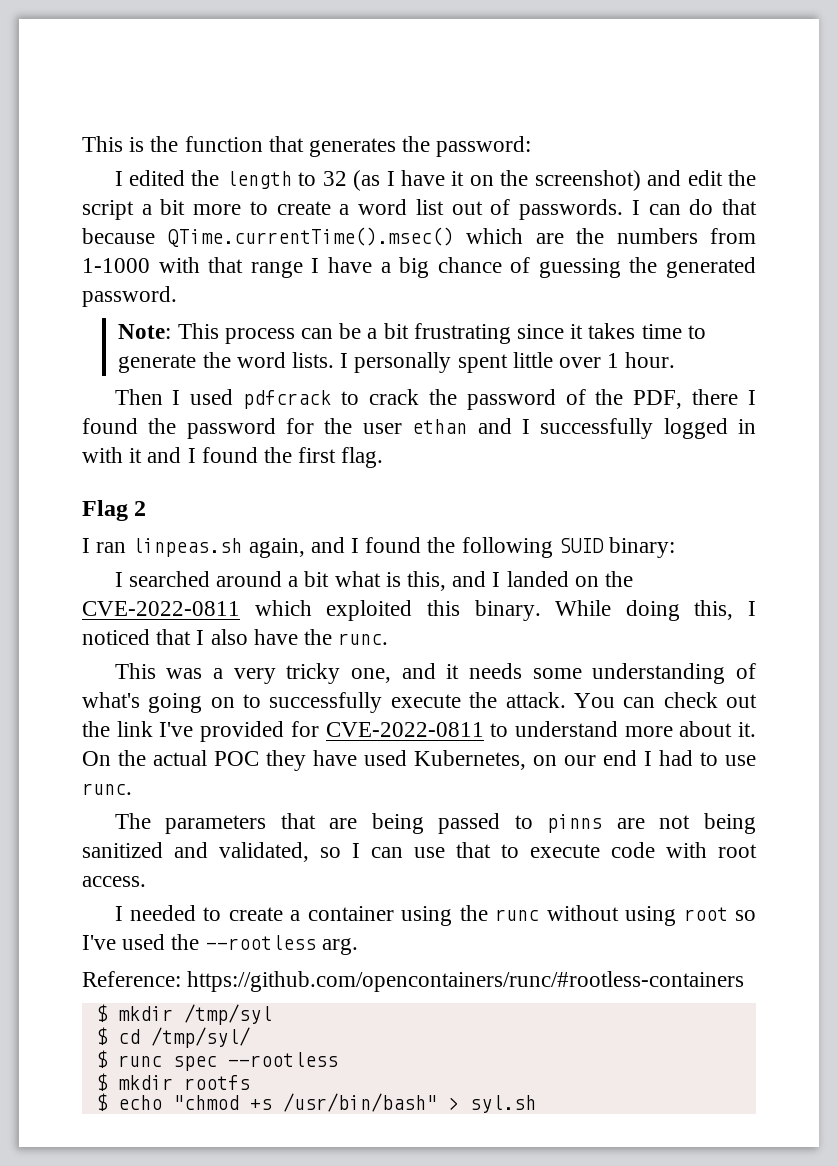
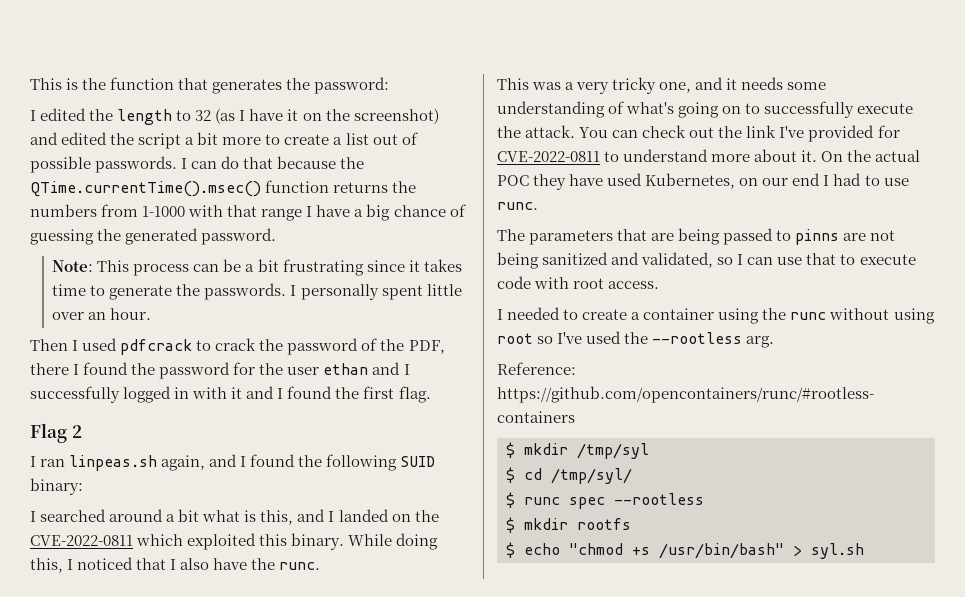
[687,170,723,186] edit -> [61,132,108,145] edited
[358,199,408,215] word -> (343, 141) none
(511, 207) none -> [30,156,91,173] possible
[167,227,564,247] QTime.currentTime().msec() which are -> [340,157,365,169] [30,180,389,197] the QTime.currentTime().msec() function returns
[236,352,334,368] word lists. -> [204,283,287,300] passwords.
[607,353,620,368] 1 -> [88,312,107,320] an

